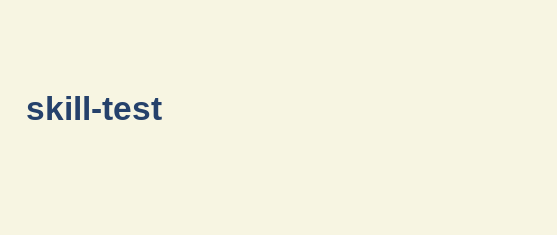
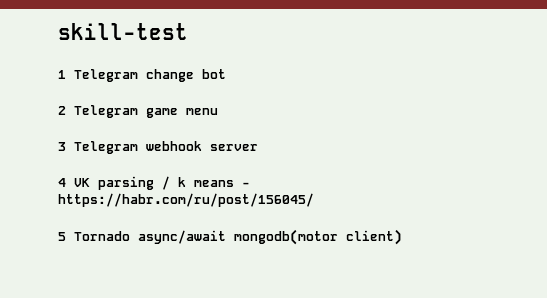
(162, 108) none -> [58,69,226,82] [58,105,218,118] [58,141,258,154] [58,176,250,190] [58,193,314,207] [58,229,402,245] // 1 Telegram change bot // 2 Telegram game menu // 3 Telegram webhook server // 4 VK parsing / k means - https://habr.com/ru/post/156045/ // 5 Tornado async/await mongodb(motor client)

